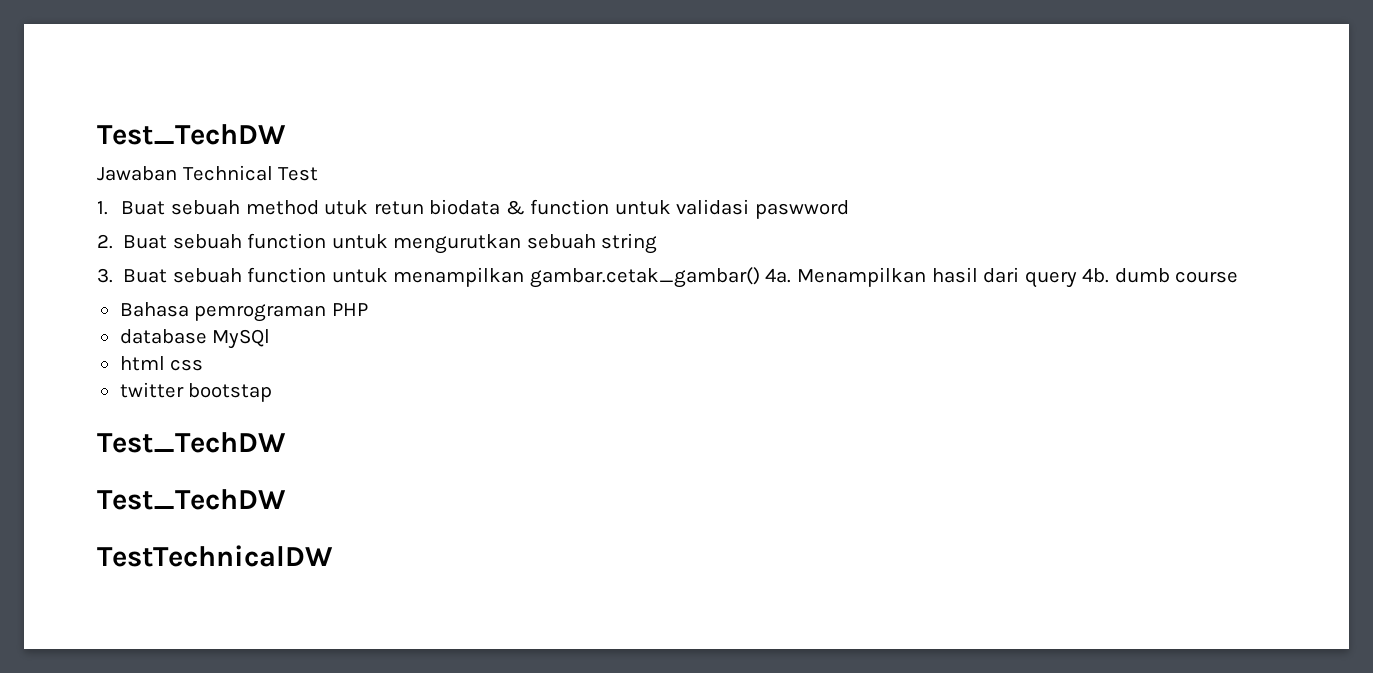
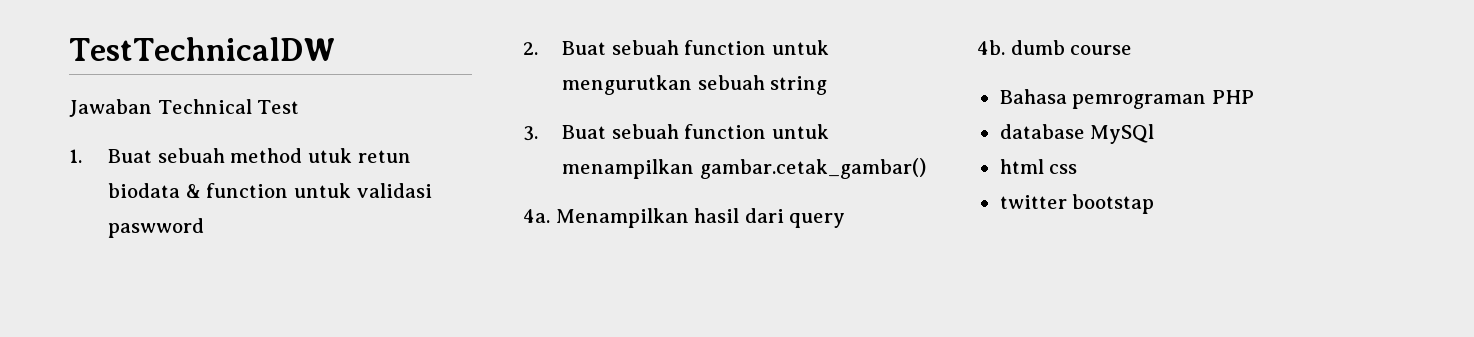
[97,124,286,145] Test_TechDW -> [69,37,335,61] TestTechnicalDW
(760, 277) none -> (926, 168) //
(1077, 279) none -> (846, 220) //
[97,432,286,453] [97,489,286,510] [97,545,333,567] // Test_TechDW // Test_TechDW // TestTechnicalDW -> (1155, 204) none

